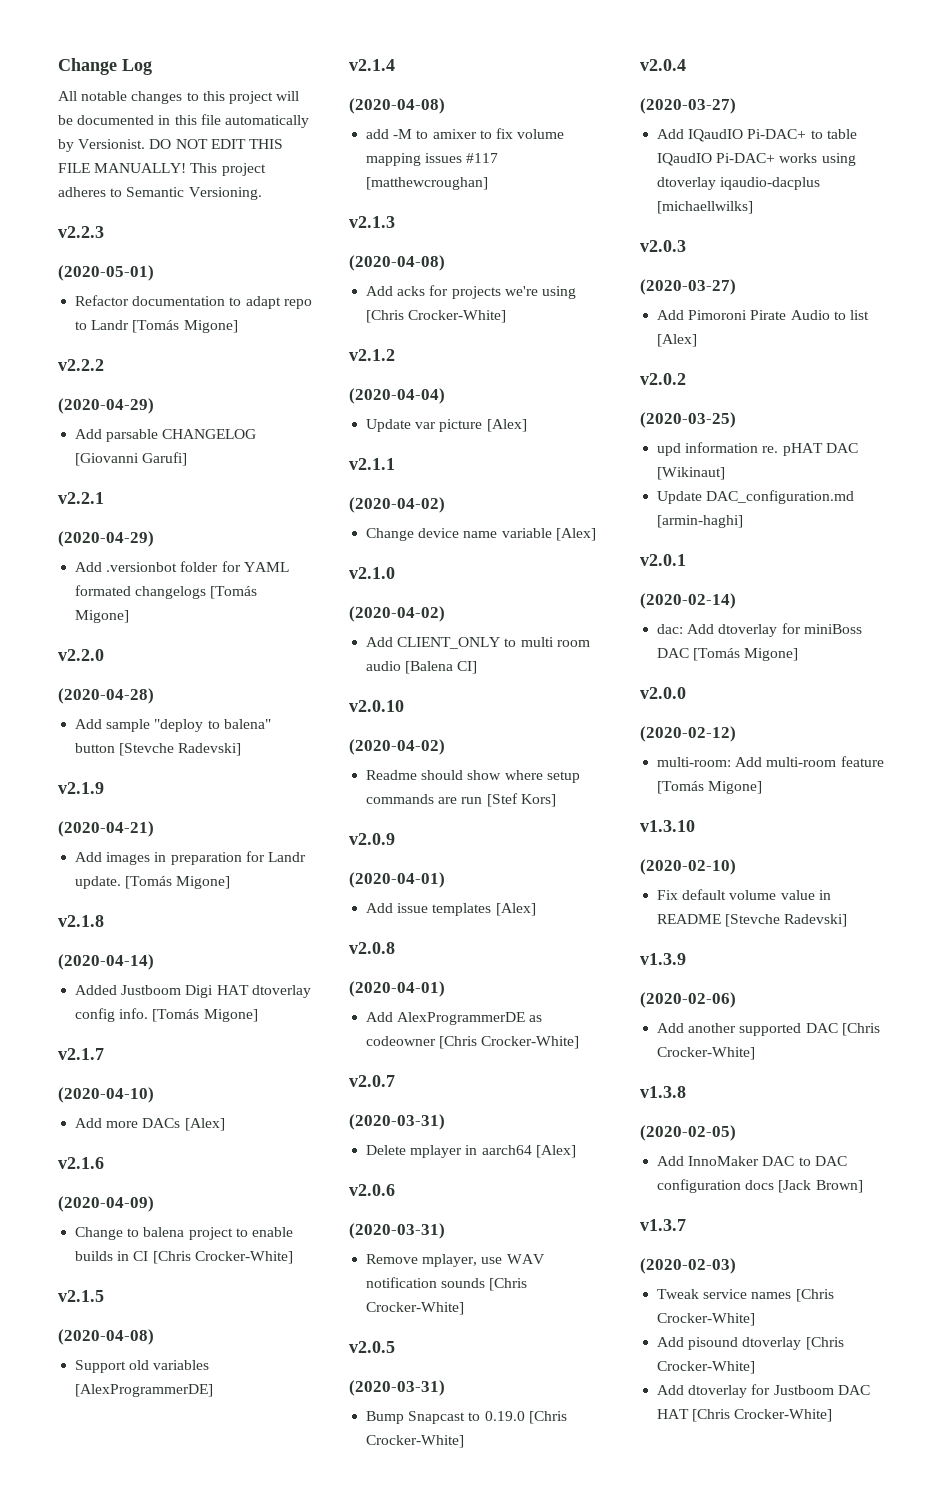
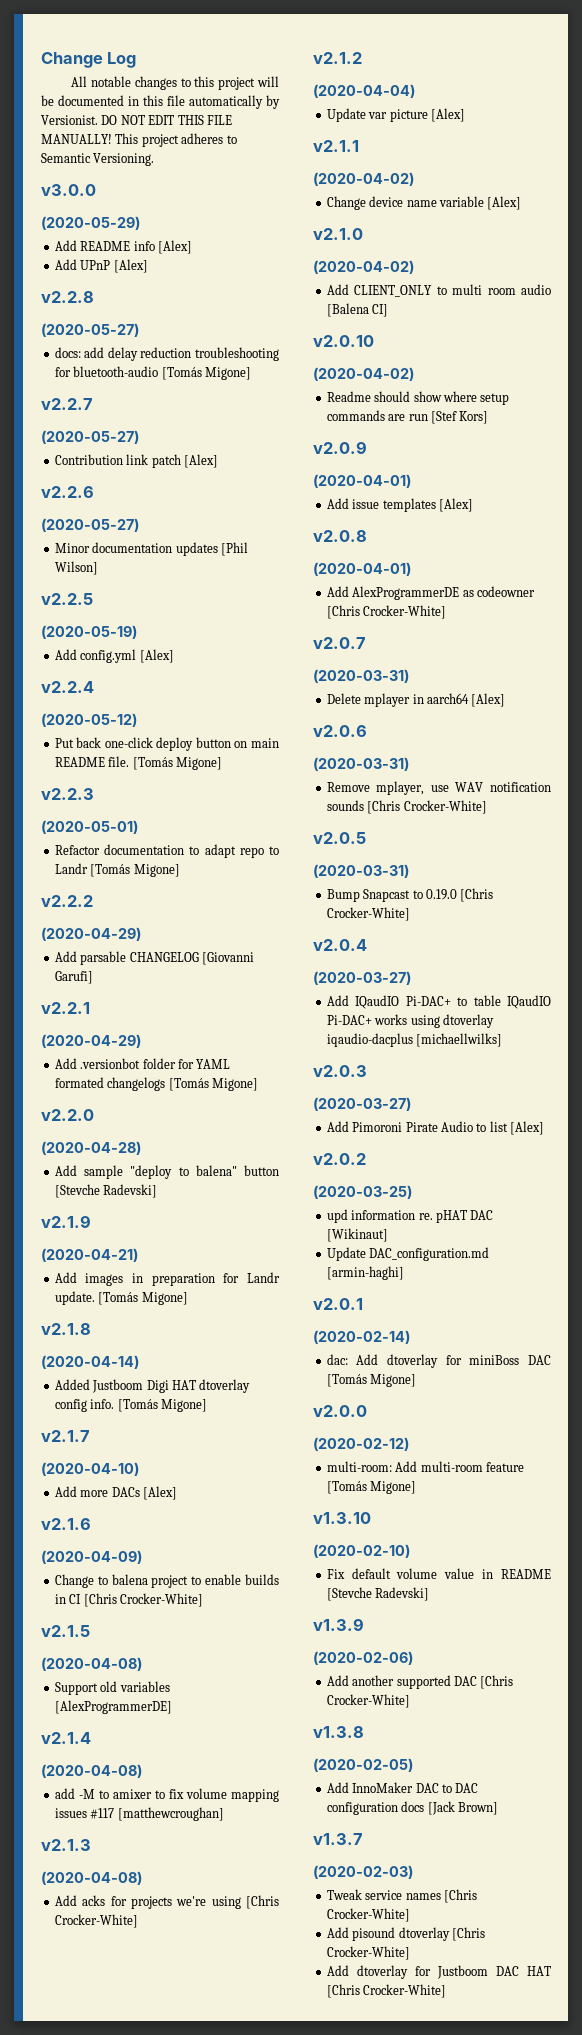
(262, 193) none -> [41,184,96,196] [41,216,140,230] [54,240,192,254] [54,259,148,273] [41,291,94,303] [41,323,139,337] [54,347,279,361] [54,366,251,380] [41,398,93,410] [41,430,139,444] [54,454,218,468] [41,486,94,498] [41,518,139,532] [54,542,248,556] [54,561,98,575] [41,593,93,605] [41,625,137,639] [54,649,174,663] [41,681,94,693] [41,713,137,727] [54,737,279,751] [54,756,222,770] // v3.0.0 // (2020-05-29) // Add README info [Alex] // Add UPnP [Alex] // v2.2.8 // (2020-05-27) // docs: add delay reduction troubleshooting for bluetooth-audio [Tomás Migone] // v2.2.7 // (2020-05-27) // Contribution link patch [Alex] // v2.2.6 // (2020-05-27) // Minor documentation updates [Phil Wilson] // v2.2.5 // (2020-05-19) // Add config.yml [Alex] // v2.2.4 // (2020-05-12) // Put back one-click deploy button on main README file. [Tomás Migone]

